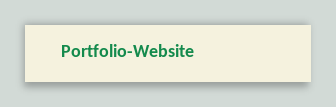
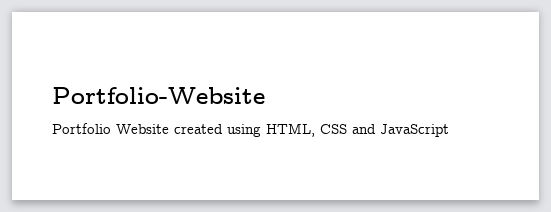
(194, 50) none -> [52,123,449,137] // Portfolio Website created using HTML, CSS and JavaScript

